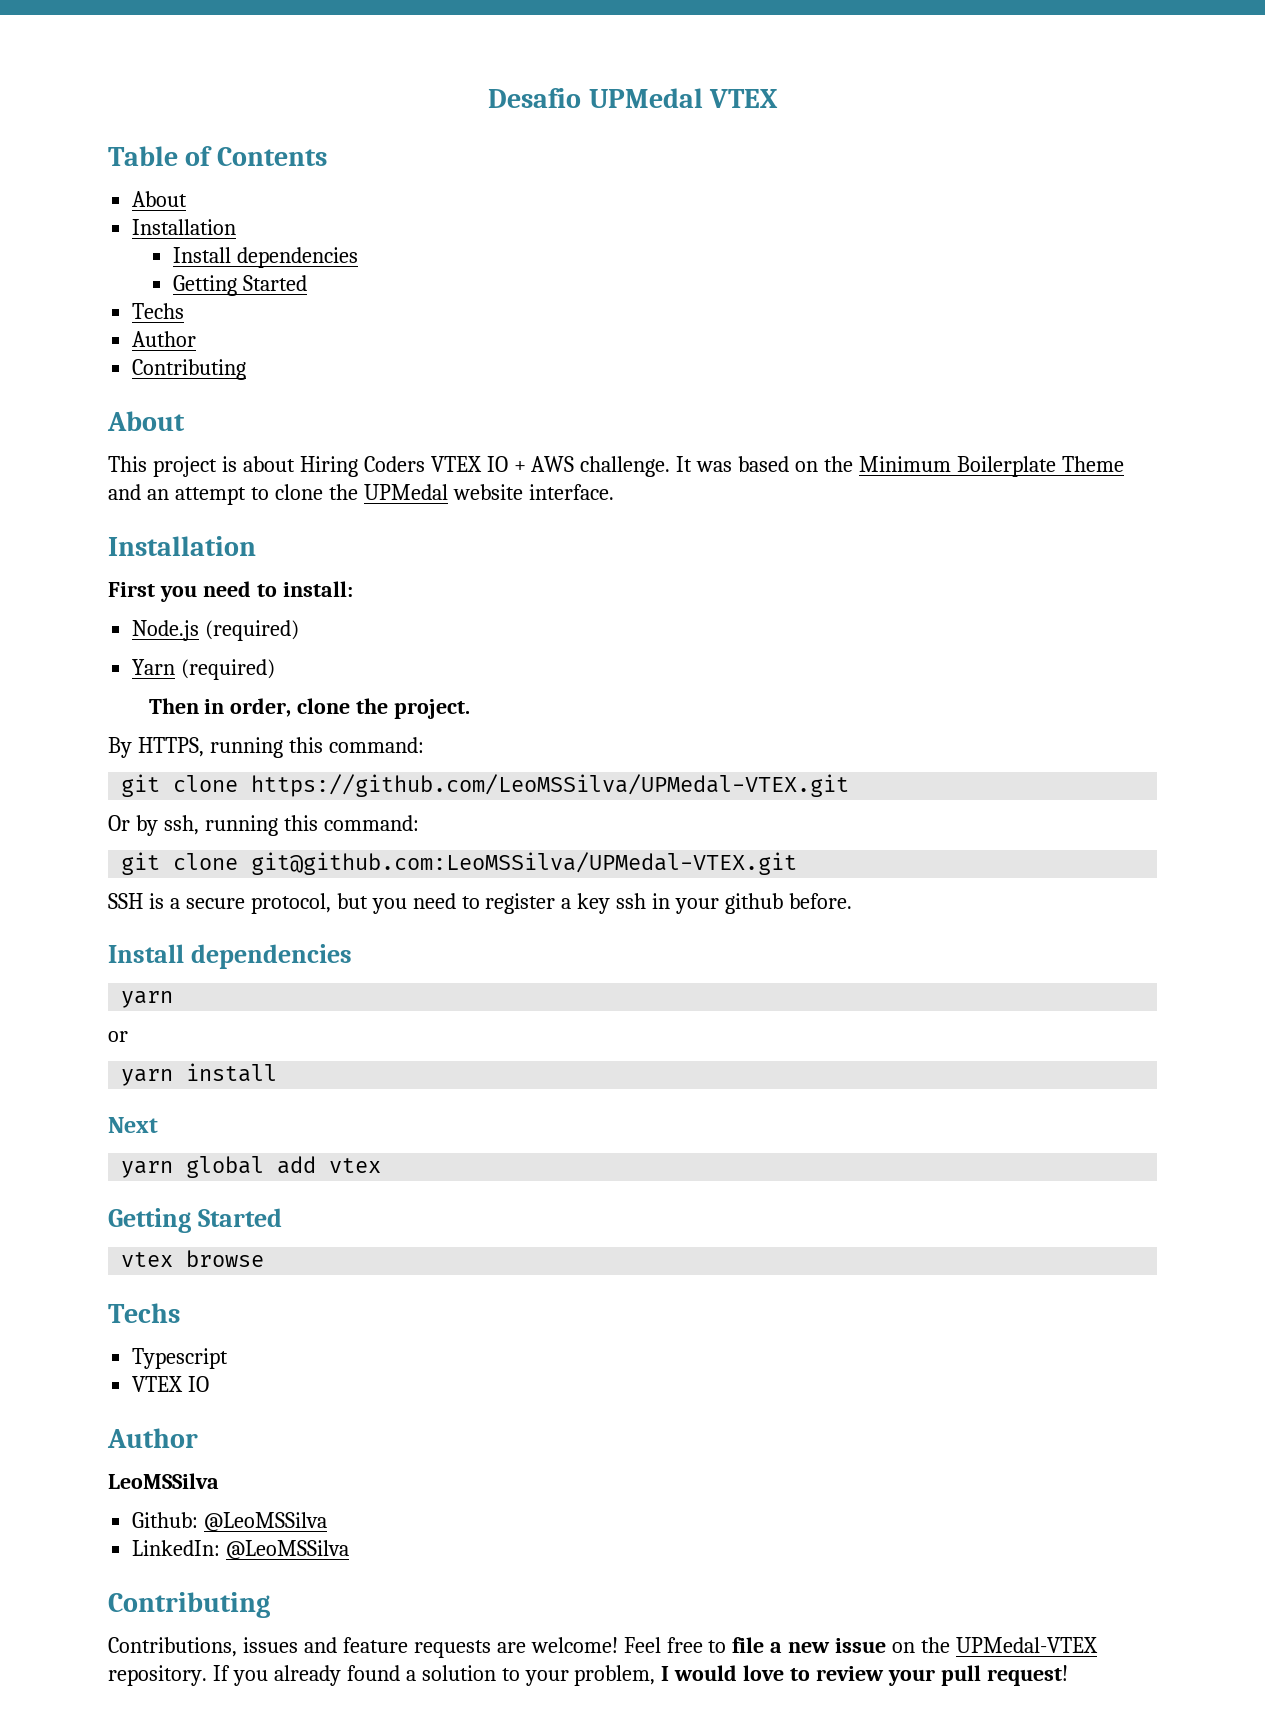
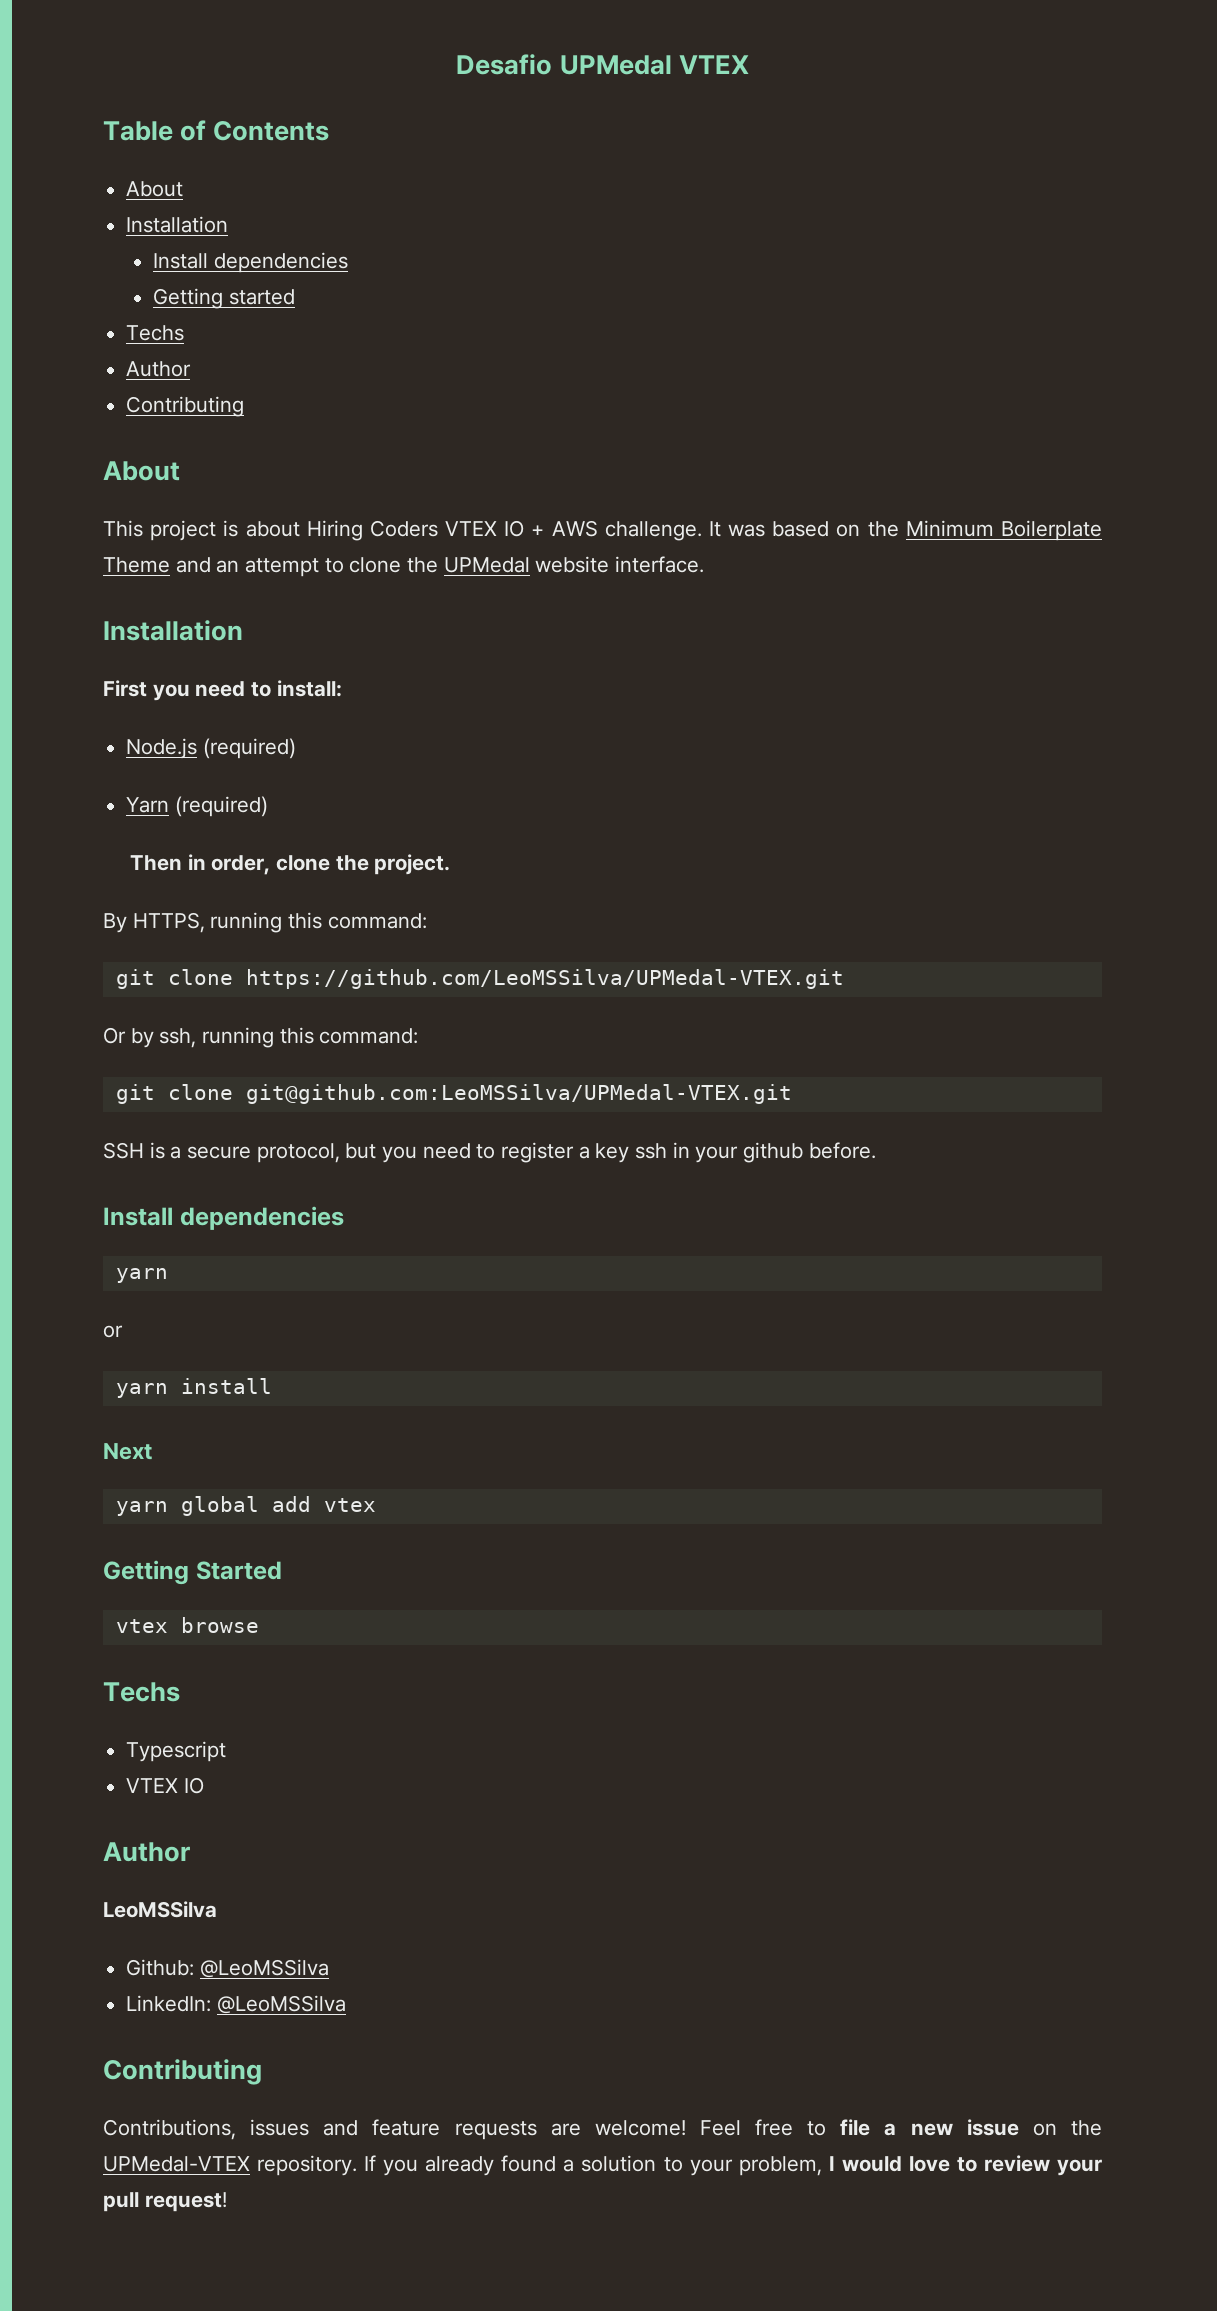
[242,275,307,291] Started -> [228,289,295,305] started

